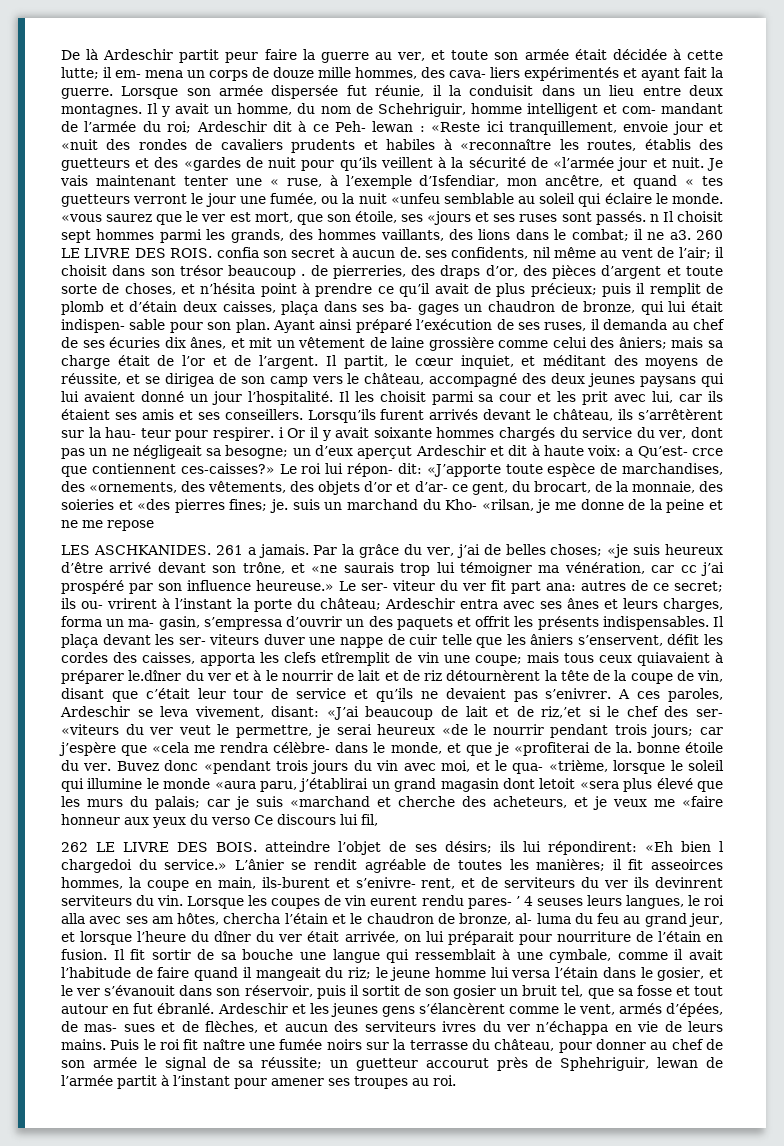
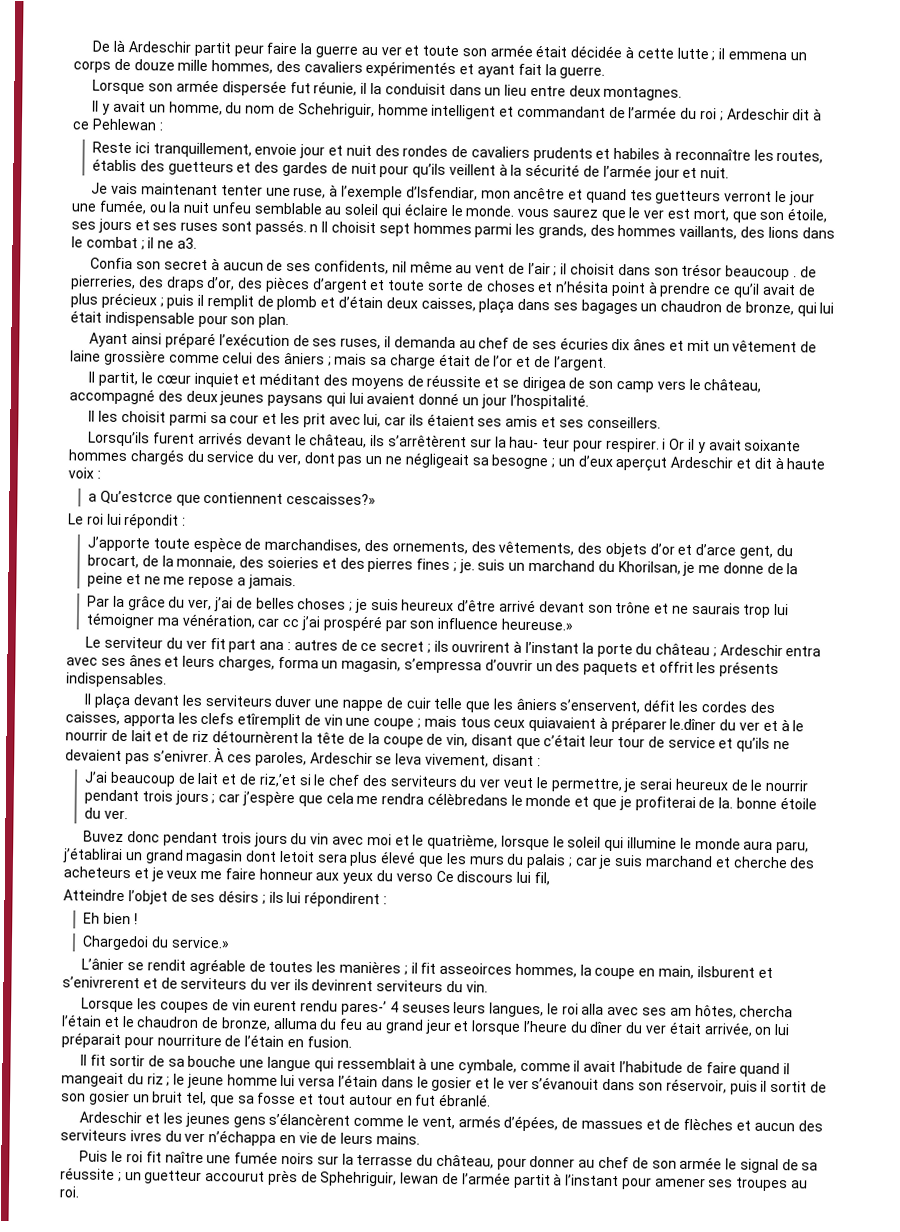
[397,52,426,61] ver, -> [380,46,402,56] ver
[61,67,183,79] lutte; il em- mena -> [676,47,787,62] lutte ; il emmena
[449,67,520,78] cava- liers -> [303,61,363,73] cavaliers
(113, 93) none -> (606, 72) //
(142, 110) none -> (683, 93) //
[621,103,723,114] com- mandant -> [516,105,606,118] commandant
[167,121,192,133] roi; -> [699,108,724,122] roi ;
[335,121,481,132] Peh- lewan : «Reste -> [91,118,164,131] [92,141,133,154] Pehlewan : // Reste
[61,139,98,150] «nuit -> [345,144,372,157] nuit
[460,139,552,150] «reconnaître -> [674,148,751,161] reconnaître
[183,157,241,171] «gardes -> [281,161,328,177] gardes
[553,157,615,168] «l’armée -> [602,164,652,178] l’armée
(704, 162) none -> (730, 173) //
[269,179,279,186] « -> (291, 192) none
[545,175,604,187] ancêtre, -> [513,187,566,200] ancêtre
[685,179,695,186] « -> (627, 196) none
[390,193,440,204] «unfeu -> [211,202,252,214] unfeu
[61,214,102,222] «vous -> [517,208,550,218] vous
[427,211,472,225] «jours -> [97,218,132,234] jours
[571,229,629,241] combat; -> [85,236,145,251] combat ;
[696,230,723,240] [61,247,259,258] 260 LE LIVRE DES ROIS. confia -> [90,257,134,270] // Confia
[399,247,421,258] de. -> [266,259,284,271] de
[678,247,711,259] l’air; -> [527,262,558,277] l’air ;
[124,283,176,295] choses, -> [485,280,536,293] choses
[530,283,597,297] précieux; -> [100,292,164,309] précieux ;
[390,301,459,315] ba- gages -> [580,299,638,315] bagages
[61,319,166,333] indispen- sable -> [104,311,195,327] indispensable
(270, 326) none -> (290, 321) //
[190,337,227,349] ânes, -> [633,339,667,351] ânes
[618,337,667,349] âniers; -> [283,352,332,367] âniers ;
(319, 362) none -> (607, 363) //
[460,355,514,369] inquiet, -> [193,372,239,388] inquiet
[61,373,121,385] réussite, -> [426,374,482,388] réussite
(333, 398) none -> (589, 401) //
(303, 414) none -> (661, 422) //
[225,445,289,459] besogne; -> [491,454,556,470] besogne ;
[587,445,723,458] voix: a Qu’est- crce -> [68,467,101,479] [88,490,173,505] voix : // a Qu’estcrce
[180,463,275,474] ces-caisses?» -> [286,492,377,506] cescaisses?» //
[347,463,501,477] répon- dit: «J’apporte -> [124,513,187,529] [87,536,151,552] répondit : // J’apporte
[89,482,178,493] «ornements, -> [391,541,468,555] ornements,
[414,481,468,492] d’ar- ce -> [695,543,737,556] d’arce
[137,499,268,513] «des pierres fines; -> [339,557,457,573] des pierres fines ;
[445,499,534,511] Kho- «rilsan, -> [617,561,681,575] Khorilsan,
[61,545,243,555] // LES ASCHKANIDES. 261 -> (235, 582) none
(309, 551) none -> (296, 582) //
[550,544,629,558] choses; «je -> [297,598,368,613] choses ; je
[242,562,338,574] trône, et «ne -> [615,602,689,614] trône et ne
[339,580,435,591] Le ser- viteur -> [85,636,164,649] // Le serviteur
[546,583,576,591] ana: -> [259,641,291,651] ana :
[674,581,723,592] [61,598,157,609] secret; ils ou- vrirent -> [380,640,511,654] secret ; ils ouvrirent
[320,598,381,610] château; -> [655,643,717,658] château ;
[128,616,200,630] ma- gasin, -> [341,657,402,673] magasin,
(709, 623) none -> (167, 680) //
[178,634,260,645] ser- viteurs -> [204,695,273,707] serviteurs
[474,655,522,666] coupe; -> [373,718,422,730] coupe ;
[618,689,631,699] A -> [214,748,225,763] À
[271,706,359,720] disant: «J’ai -> [491,754,541,767] [84,771,109,783] disant : // J’ai
[696,709,723,717] [61,724,119,735] ser- «viteurs -> [389,775,458,788] serviteurs
[441,724,468,735] «de -> [730,779,749,791] de
[651,724,694,738] jours; -> [174,790,216,806] jours ;
[152,742,190,753] «cela -> [325,792,354,804] cela
[273,742,442,754] célèbre- dans le monde, -> [426,792,572,807] célèbredans le monde
[513,742,590,756] «profiterai -> [634,796,696,812] profiterai
(112, 767) none -> (128, 814) //
[203,760,271,774] «pendant -> [163,831,219,847] pendant
[441,760,608,774] moi, et le qua- «trième, -> [366,833,499,850] moi et le quatrième,
[214,781,256,789] «aura -> [743,840,774,850] aura
[579,781,619,789] «sera -> [316,853,348,863] sera
[155,796,200,810] palais; -> [526,853,573,869] palais ;
[290,796,370,807] «marchand -> [645,855,714,868] marchand
[493,796,567,808] acheteurs, -> [63,866,131,879] acheteurs
[682,796,723,807] «faire -> [224,868,256,880] faire
[61,841,725,855] [61,859,132,873] 262 LE LIVRE DES BOIS. atteindre l’objet de ses désirs; ils lui répondirent: «Eh bien l chargedoi -> [63,889,388,908] [83,912,138,925] [82,935,150,951] Atteindre l’objet de ses désirs ; ils lui répondirent : // Eh bien ! // Chargedoi
(228, 864) none -> (230, 942) //
[536,859,606,871] manières; -> [338,960,408,976] manières ;
[261,877,456,889] ils-burent et s’enivre- rent, -> [696,966,773,978] [62,976,140,989] ilsburent et s’enivrerent
(184, 900) none -> (488, 987) //
[467,896,520,909] pares- ’ -> [340,1000,387,1016] pares-’
[515,913,571,924] al- luma -> [272,1017,318,1030] alluma
[689,913,724,927] jeur, -> [424,1019,452,1035] jeur
(107, 954) none -> (352, 1042) //
[347,967,371,979] riz; -> [146,1073,171,1087] riz ;
[657,967,705,981] gosier, -> [431,1076,473,1092] gosier
(215, 1008) none -> (492, 1100) //
[84,1021,259,1033] mas- sues et de flèches, -> [580,1117,734,1131] massues et de flèches
(106, 1044) none -> (421, 1139) //
[261,1057,323,1069] réussite; -> [60,1167,122,1183] réussite ;

